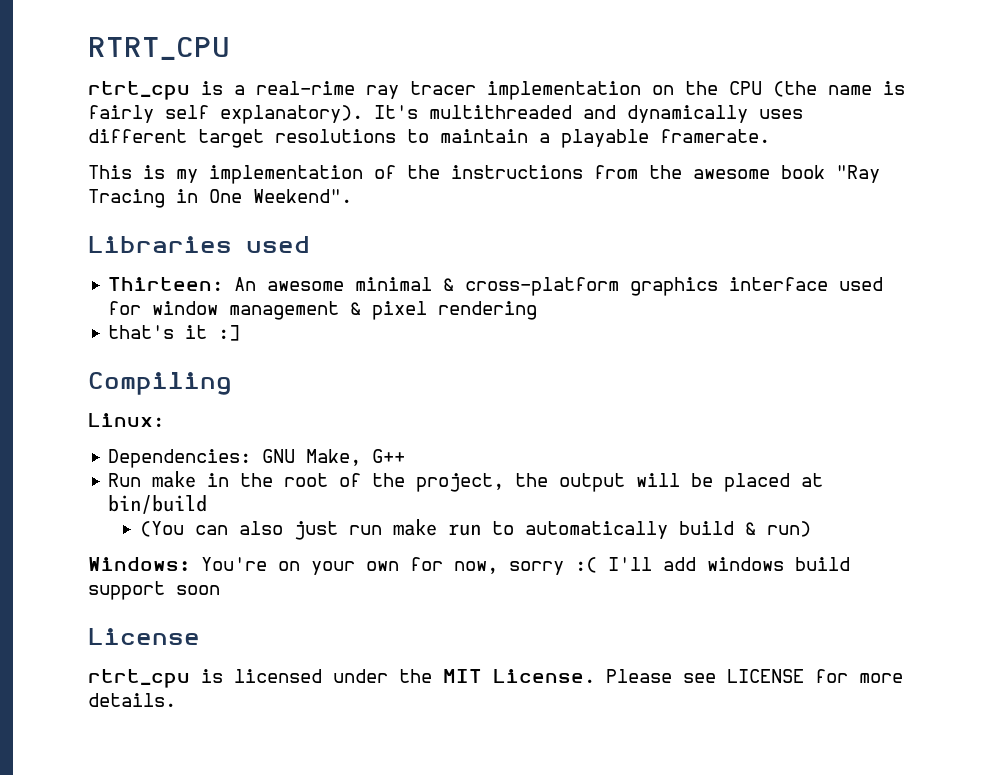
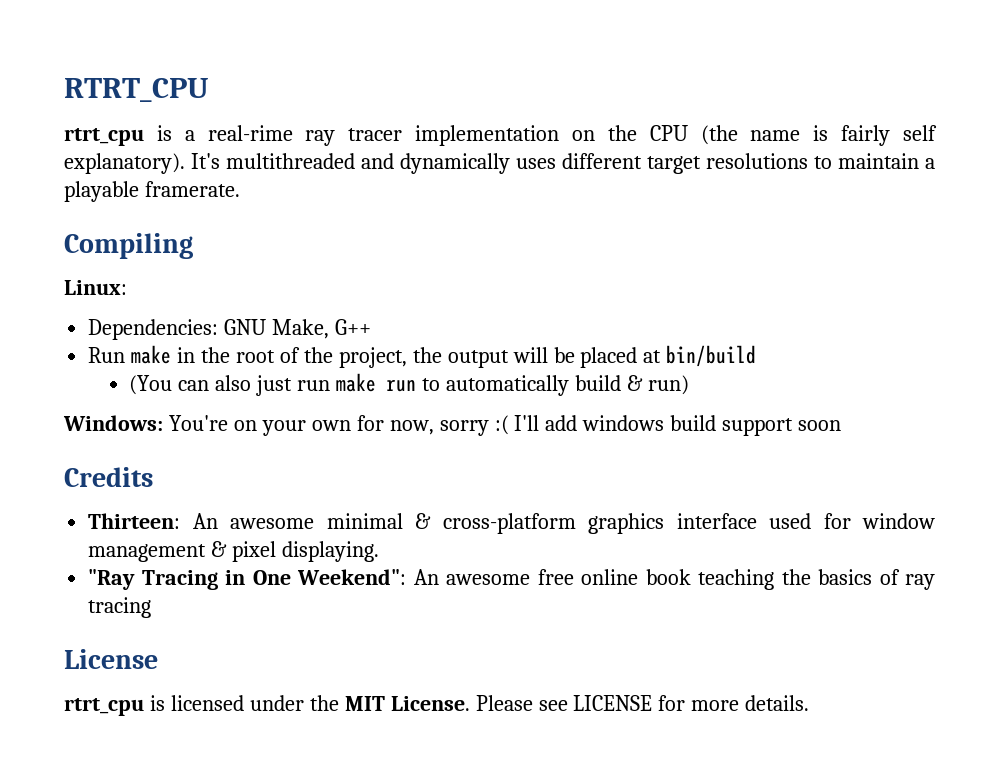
[88,165,880,184] [88,189,352,208] [88,236,310,253] [108,277,884,296] [108,301,538,320] [108,325,241,341] // This is my implementation of the instructions from the awesome book "Ray Tracing in One Weekend". // Libraries used // Thirteen: An awesome minimal & cross-platform graphics interface used for window management & pixel rendering // that's it :] -> (240, 189) none
(220, 590) none -> [64,467,153,487] [88,513,936,534] [88,541,380,562] [88,569,935,590] [88,597,152,618] // Credits // Thirteen: An awesome minimal & cross-platform graphics interface used for window management & pixel displaying. // "Ray Tracing in One Weekend": An awesome free online book teaching the basics of ray tracing

